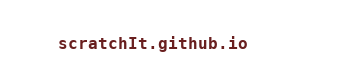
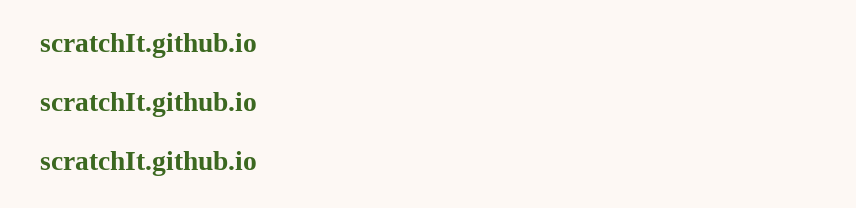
[58,36,248,52] scratchIt.github.io -> [40,33,257,58] [40,92,257,117] [40,151,257,176] scratchIt.github.io // scratchIt.github.io // scratchIt.github.io

